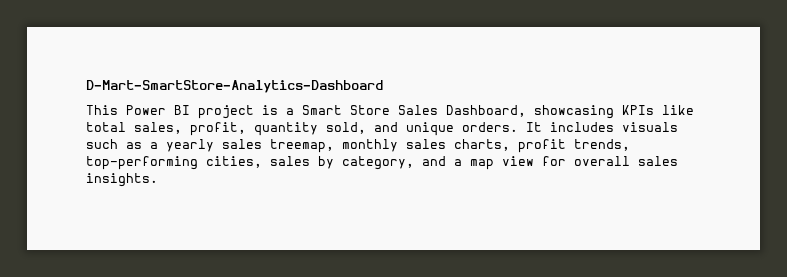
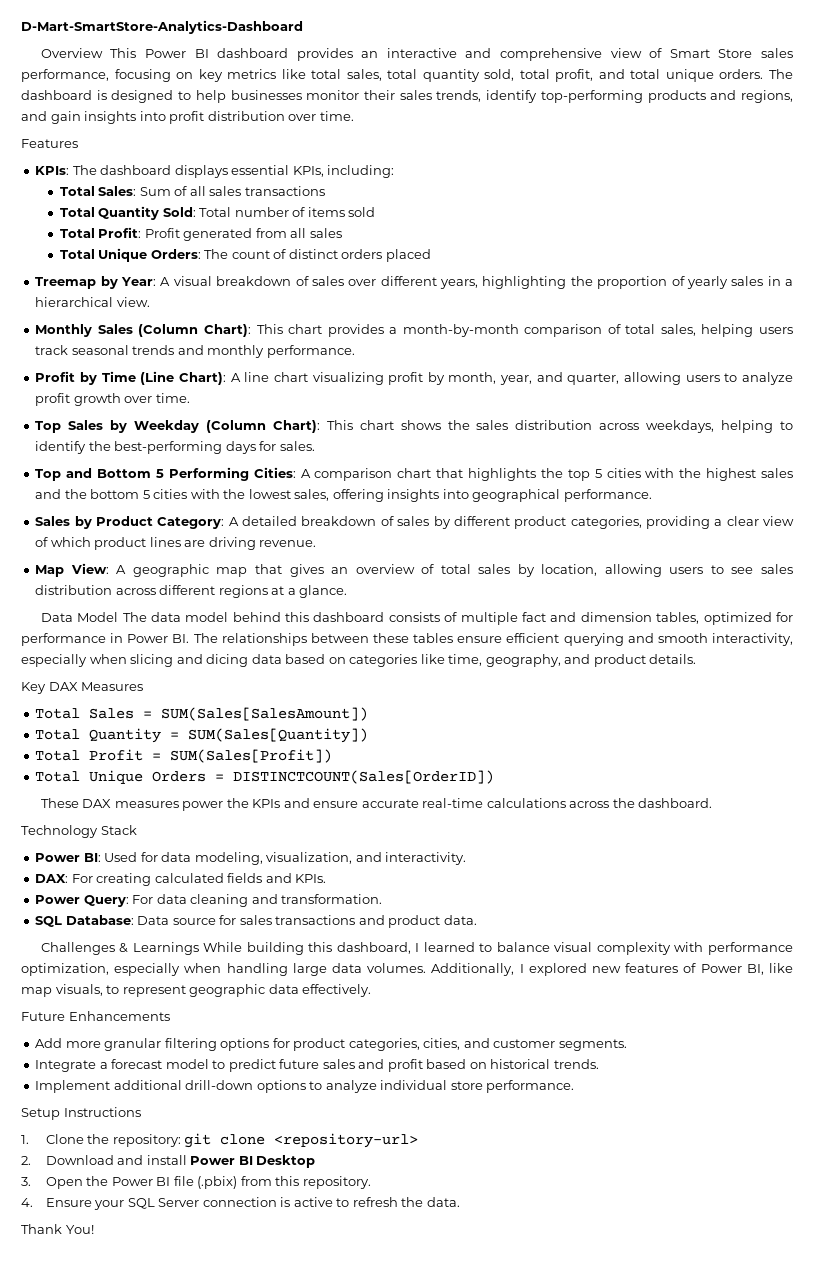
(383, 86) none -> [40,48,103,58] Overview
[198,105,654,119] project is a Smart Store Sales Dashboard, showcasing KPIs -> [217,48,793,61] [21,69,277,82] dashboard provides an interactive and comprehensive view of Smart Store sales performance, focusing on key metrics
[190,122,246,136] profit, -> [387,69,418,79] total
[374,122,678,136] [86,139,630,153] [86,156,678,170] [86,173,158,187] and unique orders. It includes visuals such as a yearly sales treemap, monthly sales charts, profit trends, top-performing cities, sales by category, and a map view for overall sales insights. -> [519,69,793,82] [21,90,793,103] [21,111,354,124] [21,139,78,148] [35,165,395,178] [59,186,325,196] [59,206,376,220] [59,227,342,241] [59,248,431,262] [35,276,794,289] [35,297,150,307] [35,324,793,337] [35,345,355,358] [35,371,793,385] [35,393,190,406] [35,420,793,433] [35,441,315,454] [35,467,794,481] [35,489,652,502] [35,516,795,529] [35,537,317,550] [35,563,793,577] [35,585,348,598] [40,612,794,625] [21,633,793,646] [21,654,697,667] [21,682,144,694] [35,707,369,721] [35,728,369,743] [35,749,333,763] [35,770,495,784] [40,798,713,811] [21,825,137,838] [35,852,467,865] [35,873,327,886] [35,894,383,907] [35,915,477,928] [40,942,794,955] [21,963,794,976] [21,984,372,997] [21,1011,170,1021] [35,1038,627,1051] [35,1059,599,1072] [35,1080,575,1093] [21,1107,141,1120] [21,1133,419,1148] [21,1155,316,1168] [21,1176,371,1189] [21,1197,460,1210] [21,1224,94,1234] total profit, and total unique orders. The dashboard is designed to help businesses monitor their sales trends, identify top-performing products and regions, and gain insights into profit distribution over time. // Features // KPIs: The dashboard displays essential KPIs, including: // Total Sales: Sum of all sales transactions // Total Quantity Sold: Total number of items sold // Total Profit: Profit generated from all sales // Total Unique Orders: The count of distinct orders placed // Treemap by Year: A visual breakdown of sales over different years, highlighting the proportion of yearly sales in a hierarchical view. // Monthly Sales (Column Chart): This chart provides a month-by-month comparison of total sales, helping users track seasonal trends and monthly performance. // Profit by Time (Line Chart): A line chart visualizing profit by month, year, and quarter, allowing users to analyze profit growth over time. // Top Sales by Weekday (Column Chart): This chart shows the sales distribution across weekdays, helping to identify the best-performing days for sales. // Top and Bottom 5 Performing Cities: A comparison chart that highlights the top 5 cities with the highest sales and the bottom 5 cities with the lowest sales, offering insights into geographical performance. // Sales by Product Category: A detailed breakdown of sales by different product categories, providing a clear view of which product lines are driving revenue. // Map View: A geographic map that gives an overview of total sales by location, allowing users to see sales distribution across different regions at a glance. // Data Model The data model behind this dashboard consists of multiple fact and dimension tables, optimized for performance in Power BI. The relationships between these tables ensure efficient querying and smooth interactivity, especially when slicing and dicing data based on categories like time, geography, and product details. // Key DAX Measures // Total Sales = SUM(Sales[SalesAmount]) // Total Quantity = SUM(Sales[Quantity]) // Total Profit = SUM(Sales[Profit]) // Total Unique Orders = DISTINCTCOUNT(Sales[OrderID]) // These DAX measures power the KPIs and ensure accurate real-time calculations across the dashboard. // Technology Stack // Power BI: Used for data modeling, visualization, and interactivity. // DAX: For creating calculated fields and KPIs. // Power Query: For data cleaning and transformation. // SQL Database: Data source for sales transactions and product data. // Challenges & Learnings While building this dashboard, I learned to balance visual complexity with performance optimization, especially when handling large data volumes. Additionally, I explored new features of Power BI, like map visuals, to represent geographic data effectively. // Future Enhancements // Add more granular filtering options for product categories, cities, and customer segments. // Integrate a forecast model to predict future sales and profit based on historical trends. // Implement additional drill-down options to analyze individual store performance. // Setup Instructions // 1. Clone the repository: git clone <repository-url> // 2. Download and install Power BI Desktop // 3. Open the Power BI file (.pbix) from this repository. // 4. Ensure your SQL Server connection is active to refresh the data. // Thank You!

